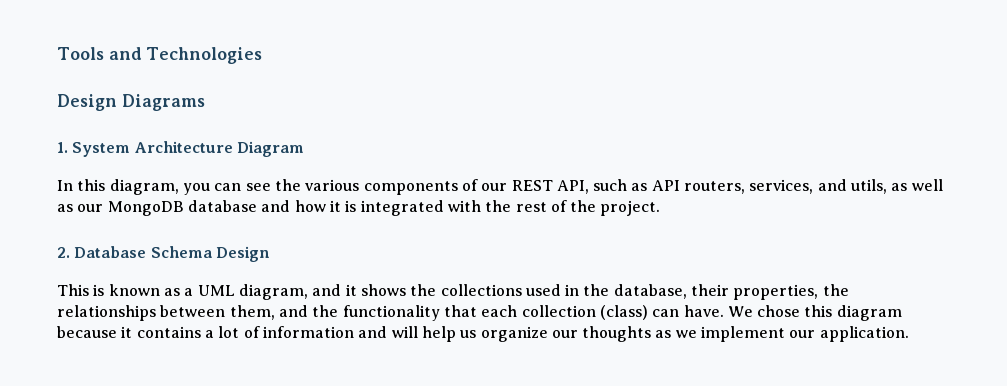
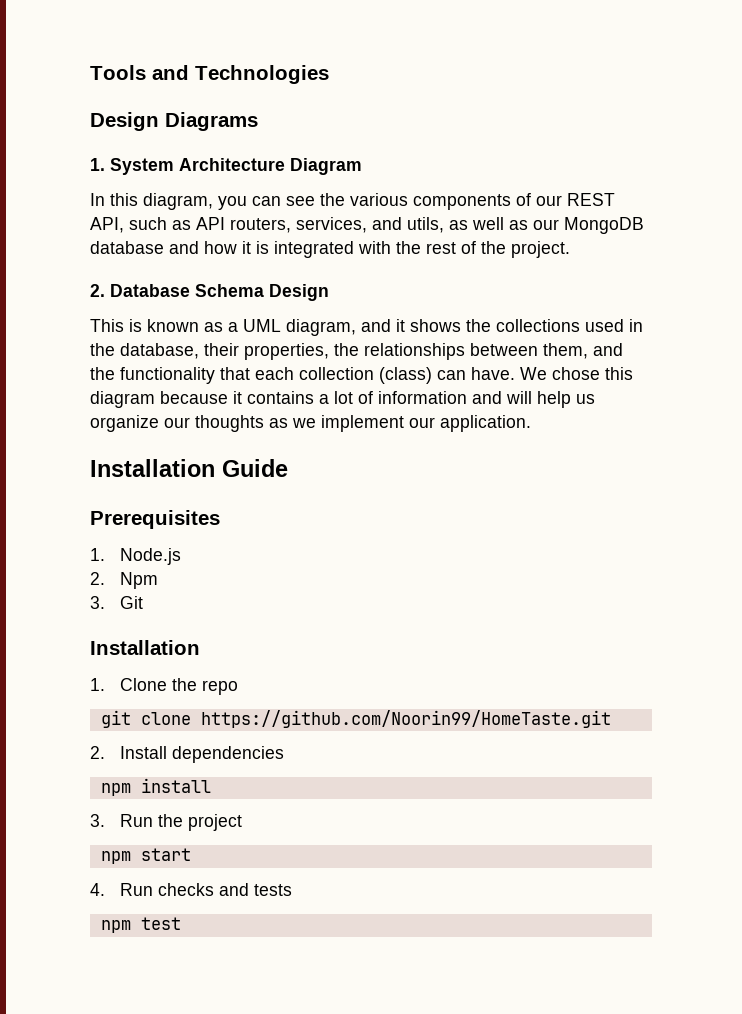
(909, 334) none -> [90,459,288,477] [90,510,220,529] [90,548,181,565] [90,572,158,589] [90,596,143,609] [90,640,200,655] [90,678,238,695] [100,710,611,728] [90,746,284,763] [100,778,211,796] [90,814,242,831] [100,848,191,864] [90,883,292,896] [100,917,181,933] // Installation Guide // Prerequisites // 1. Node.js // 2. Npm // 3. Git // Installation // 1. Clone the repo // git clone https://github.com/Noorin99/HomeTaste.git // 2. Install dependencies // npm install // 3. Run the project // npm start // 4. Run checks and tests // npm test

